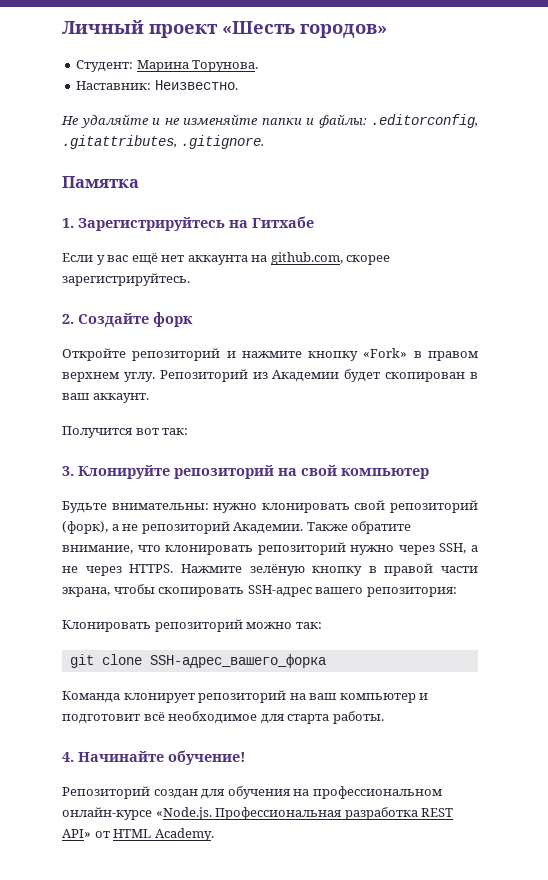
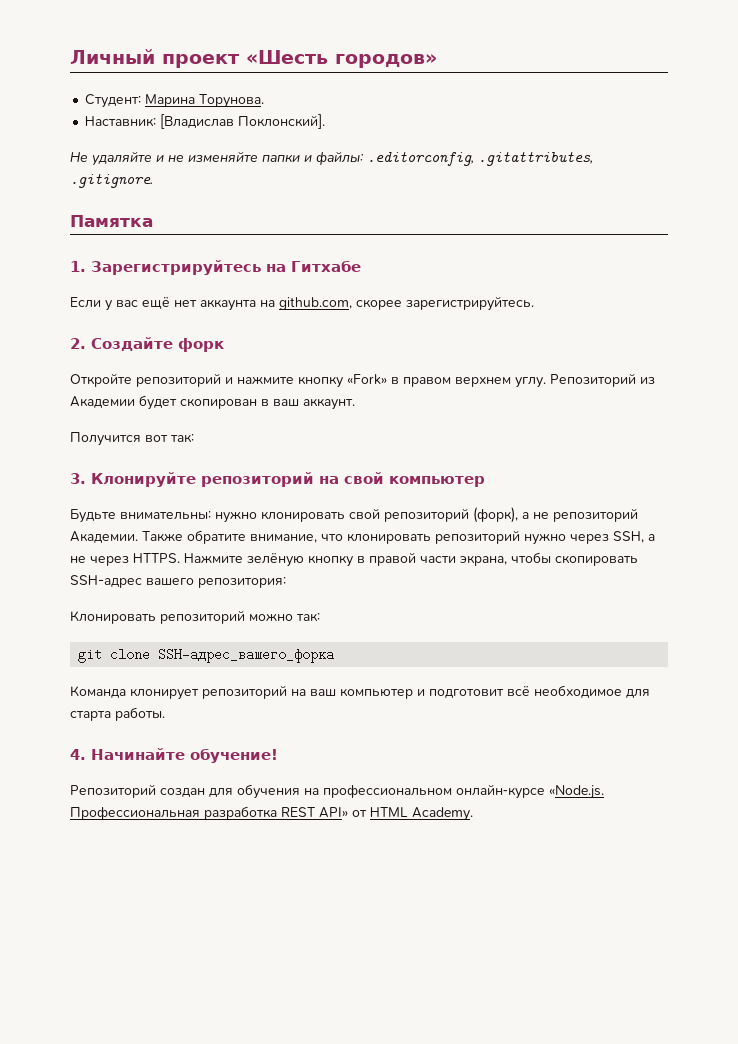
[154,80,238,90] Неизвестно. -> [160,114,326,129] [Владислав Поклонский].

